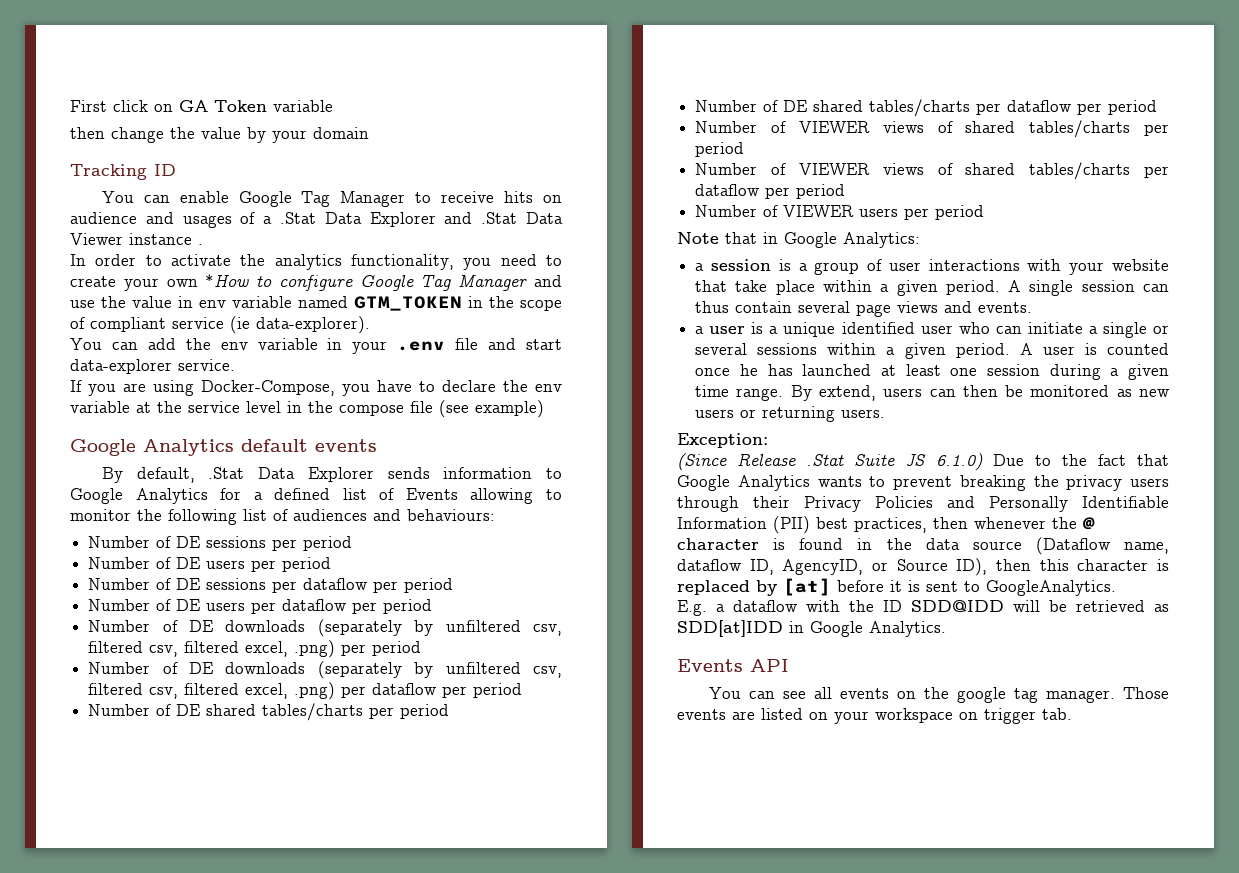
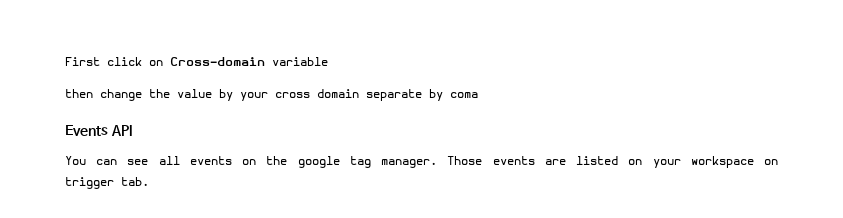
[179,100,267,112] GA Token -> [170,57,265,66] Cross-domain
(307, 136) none -> [275,92,310,98] cross
[70,164,176,180] [101,191,562,207] [70,212,564,228] [70,233,203,245] [70,254,562,270] [70,274,562,291] [70,296,562,311] [70,316,370,334] [70,338,563,354] [70,359,235,374] [70,380,562,396] [70,400,544,418] [70,439,377,456] [101,467,562,483] [70,488,562,504] [70,509,495,525] [88,536,353,551] [88,557,332,572] [88,578,454,593] [88,599,433,614] [88,619,562,637] [88,640,422,658] [88,661,562,679] [88,682,523,700] [88,703,450,721] [695,99,1158,117] [695,120,1169,138] [695,142,745,157] [695,162,1169,180] [695,184,846,199] [695,205,985,220] [677,232,920,248] [695,259,1169,275] [695,280,1169,296] [695,301,1033,317] [695,322,1169,338] [695,343,1169,359] [695,364,1169,380] [695,385,1170,401] [695,406,886,422] [677,433,768,448] [677,453,1169,471] [677,475,1169,491] [677,496,1169,512] [677,516,1095,534] [677,537,1169,555] [677,558,1169,576] [677,578,1116,596] [677,600,1169,616] [677,620,946,637] // Tracking ID // You can enable Google Tag Manager to receive hits on audience and usages of a .Stat Data Explorer and .Stat Data Viewer instance . // In order to activate the analytics functionality, you need to create your own *How to configure Google Tag Manager and use the value in env variable named GTM_TOKEN in the scope of compliant service (ie data-explorer). // You can add the env variable in your .env file and start data-explorer service. // If you are using Docker-Compose, you have to declare the env variable at the service level in the compose file (see example) // Google Analytics default events // By default, .Stat Data Explorer sends information to Google Analytics for a defined list of Events allowing to monitor the following list of audiences and behaviours: // Number of DE sessions per period // Number of DE users per period // Number of DE sessions per dataflow per period // Number of DE users per dataflow per period // Number of DE downloads (separately by unfiltered csv, filtered csv, filtered excel, .png) per period // Number of DE downloads (separately by unfiltered csv, filtered csv, filtered excel, .png) per dataflow per period // Number of DE shared tables/charts per period // Number of DE shared tables/charts per dataflow per period // Number of VIEWER views of shared tables/charts per period // Number of VIEWER views of shared tables/charts per dataflow per period // Number of VIEWER users per period // Note that in Google Analytics: // a session is a group of user interactions with your website that take place within a given period. A single session can thus contain several page views and events. // a user is a unique identified user who can initiate a single or several sessions within a given period. A user is counted once he has launched at least one session during a given time range. By extend, users can then be monitored as new users or returning users. // Exception: // (Since Release .Stat Suite JS 6.1.0) Due to the fact that Google Analytics wants to prevent breaking the privacy users through their Privacy Policies and Personally Identifiable Information (PII) best practices, then whenever the @ character is found in the data source (Dataflow name, dataflow ID, AgencyID, or Source ID), then this character is replaced by [at] before it is sent to GoogleAnalytics. // E.g. a dataflow with the ID SDD@IDD will be retrieved as SDD[at]IDD in Google Analytics. -> [366,89,478,101] separate by coma

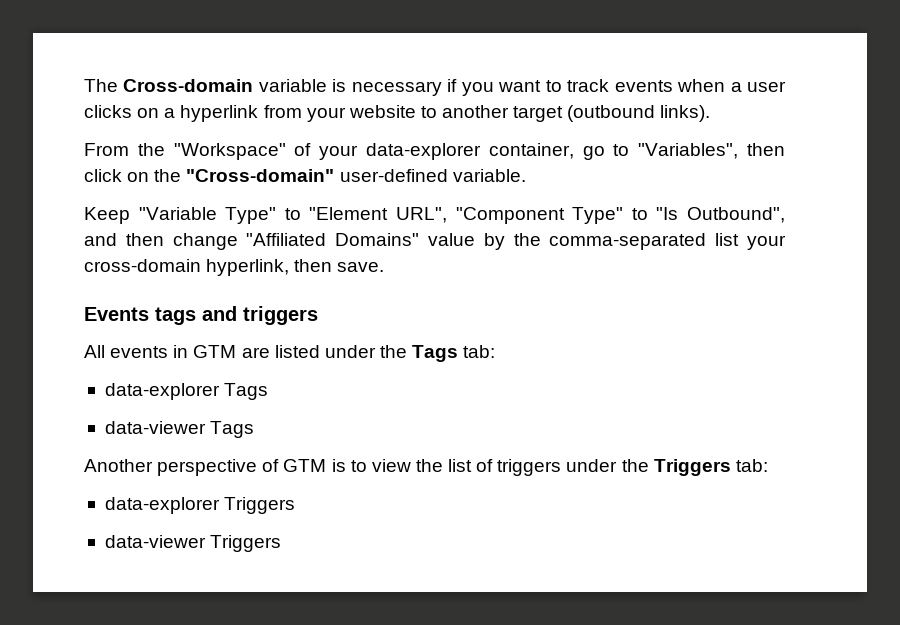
[65,57,328,66] [65,89,478,101] [65,125,132,136] [65,156,779,168] [65,177,149,189] First click on Cross-domain variable // then change the value by your cross domain separate by coma // Events API // You can see all events on the google tag manager. Those events are listed on your workspace on trigger tab. -> [84,79,786,96] [84,105,711,122] [84,143,785,160] [84,169,526,182] [84,207,786,224] [84,233,786,250] [84,259,385,276] [84,306,318,325] [84,345,496,362] [104,383,269,400] [104,421,255,438] [84,459,768,476] [104,497,296,514] [104,535,282,552] The Cross-domain variable is necessary if you want to track events when a user clicks on a hyperlink from your website to another target (outbound links). // From the "Workspace" of your data-explorer container, go to "Variables", then click on the "Cross-domain" user-defined variable. // Keep "Variable Type" to "Element URL", "Component Type" to "Is Outbound", and then change "Affiliated Domains" value by the comma-separated list your cross-domain hyperlink, then save. // Events tags and triggers // All events in GTM are listed under the Tags tab: // data-explorer Tags // data-viewer Tags // Another perspective of GTM is to view the list of triggers under the Triggers tab: // data-explorer Triggers // data-viewer Triggers

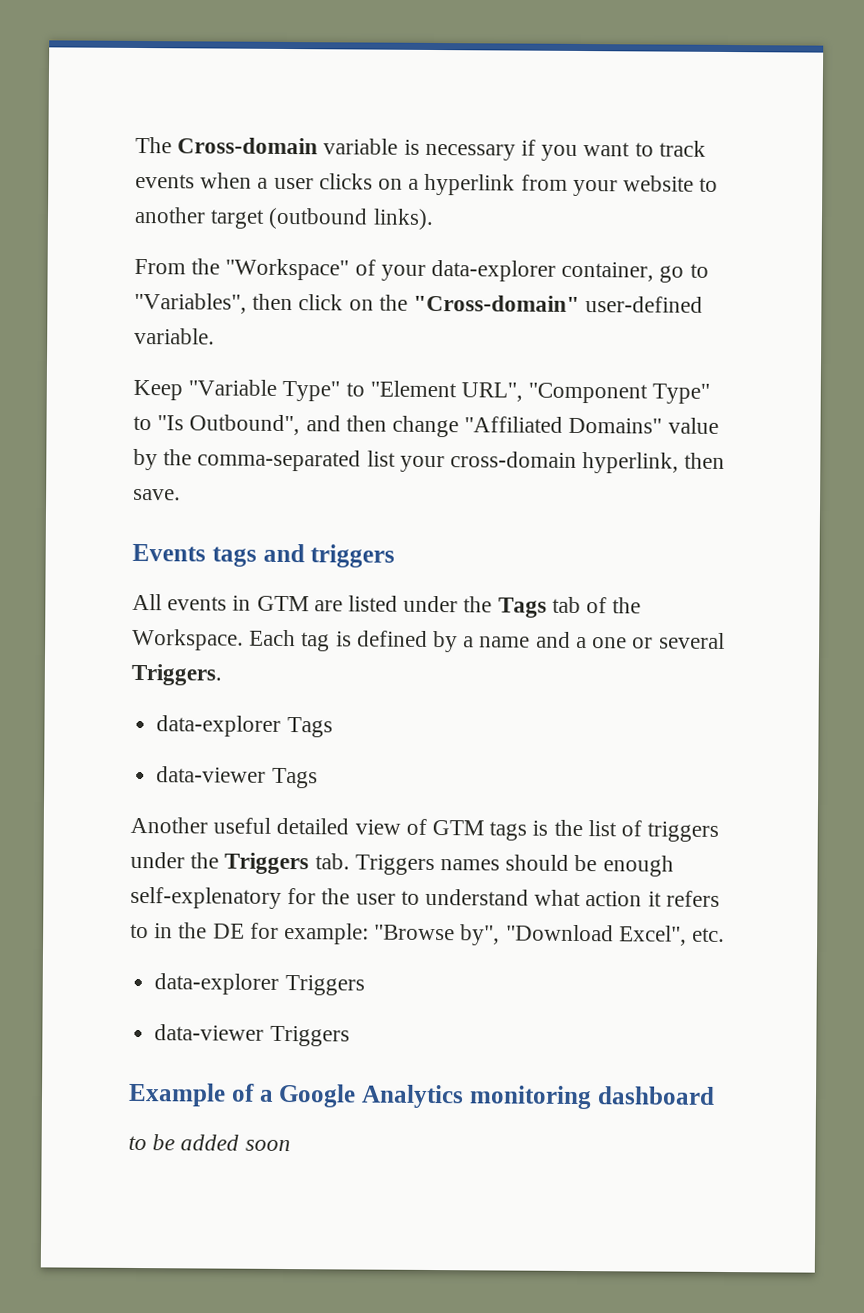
[463,345,496,358] tab: -> [551,596,642,614] [132,628,725,653] [131,663,222,686] tab of the Workspace. Each tag is defined by a name and a one or several Triggers.
[157,459,411,476] perspective of GTM is to view -> [213,817,549,841] useful detailed view of GTM tags is
[735,459,768,472] [104,497,296,514] [104,535,282,552] tab: // data-explorer Triggers // data-viewer Triggers -> [314,853,674,877] [130,886,720,909] [130,922,726,946] [154,973,365,996] [154,1024,350,1047] [128,1082,715,1110] [128,1134,291,1152] tab. Triggers names should be enough self-explenatory for the user to understand what action it refers to in the DE for example: "Browse by", "Download Excel", etc. // data-explorer Triggers // data-viewer Triggers // Example of a Google Analytics monitoring dashboard // to be added soon

